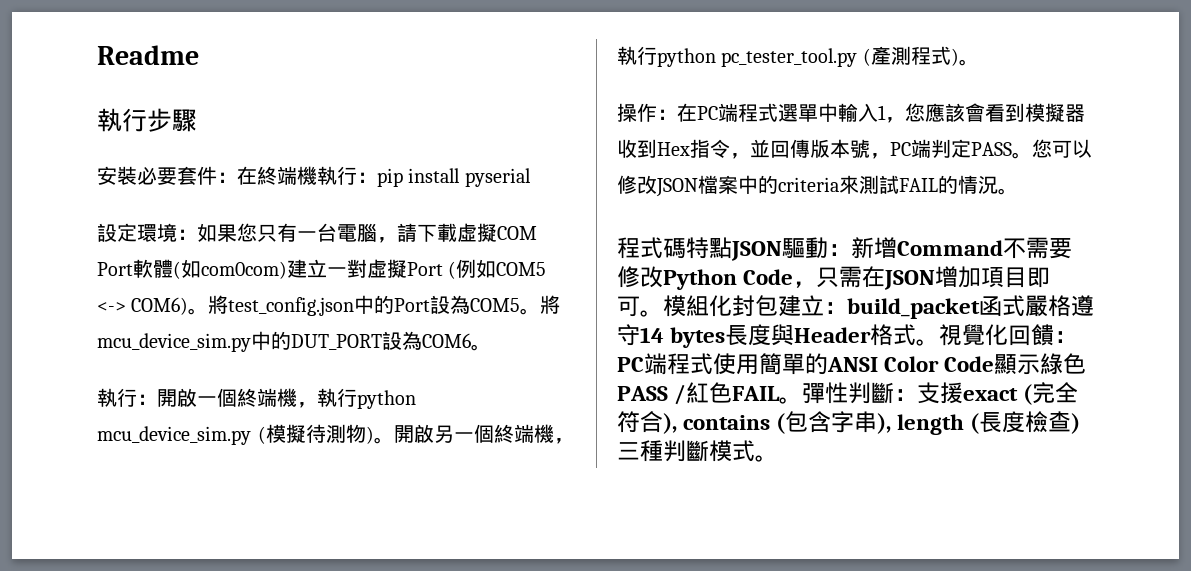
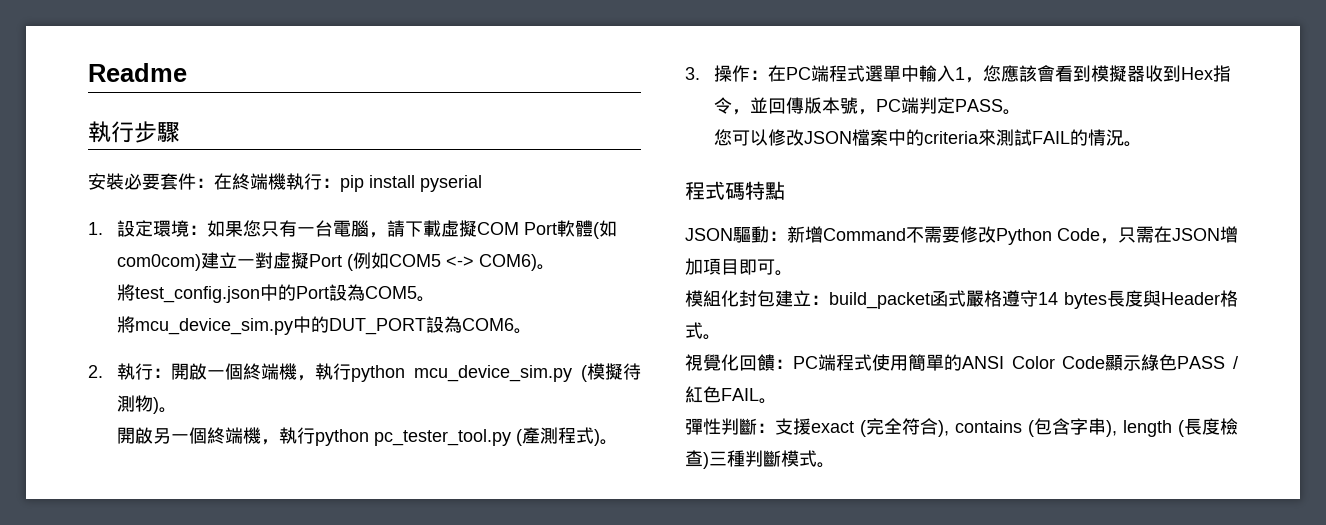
(531, 177) none -> [88,222,103,235] 1.
(209, 311) none -> (555, 267) //
(541, 311) none -> (435, 299) //
(491, 347) none -> [88,365,103,378] 2.
(394, 440) none -> (177, 410) //
(979, 62) none -> [685,67,700,80] 3.
(1032, 155) none -> (1021, 112) //
(732, 248) none -> (785, 190) //
(663, 313) none -> (793, 273) //
(940, 342) none -> (721, 337) //
(803, 400) none -> (777, 401) //

